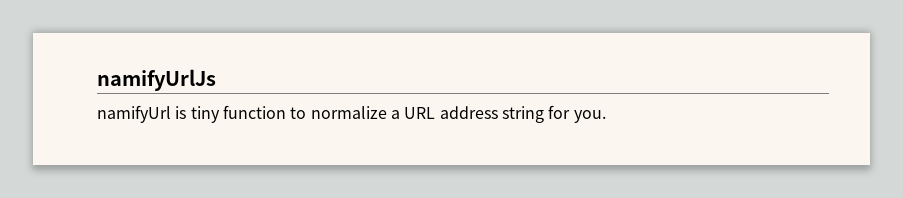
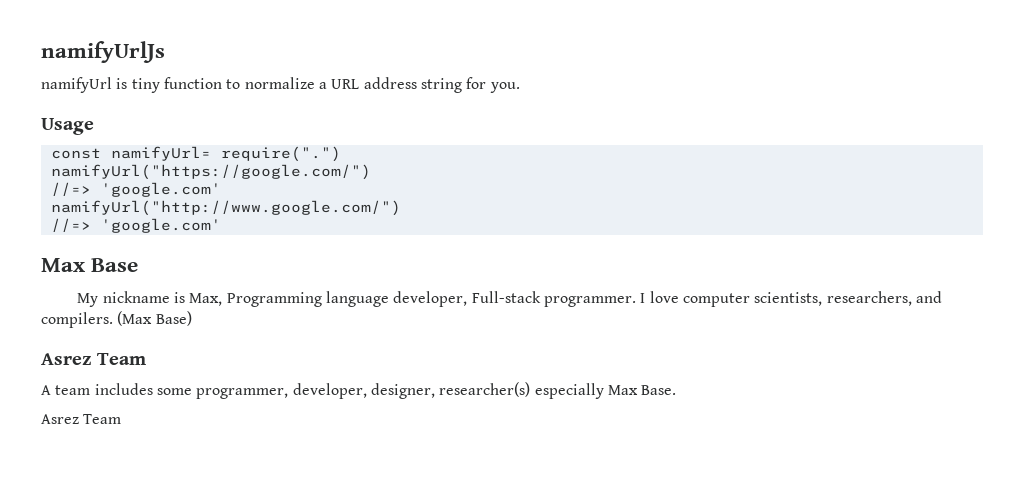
(606, 116) none -> [41,118,94,135] [50,146,341,162] [50,164,371,180] [50,182,221,197] [50,200,401,216] [50,218,221,233] [41,258,139,272] [77,291,942,307] [41,311,192,328] [41,353,147,365] [41,382,677,399] [41,414,122,424] // Usage // const namifyUrl= require(".") // namifyUrl("https://google.com/") // //=> 'google.com' // namifyUrl("http://www.google.com/") // //=> 'google.com' // Max Base // My nickname is Max, Programming language developer, Full-stack programmer. I love computer scientists, researchers, and compilers. (Max Base) // Asrez Team // A team includes some programmer, developer, designer, researcher(s) especially Max Base. // Asrez Team

